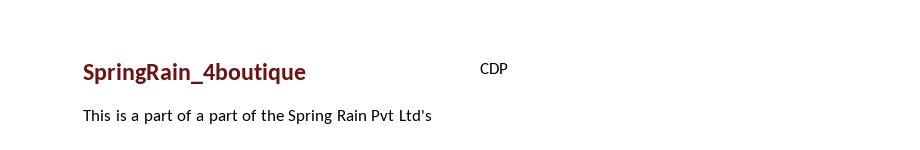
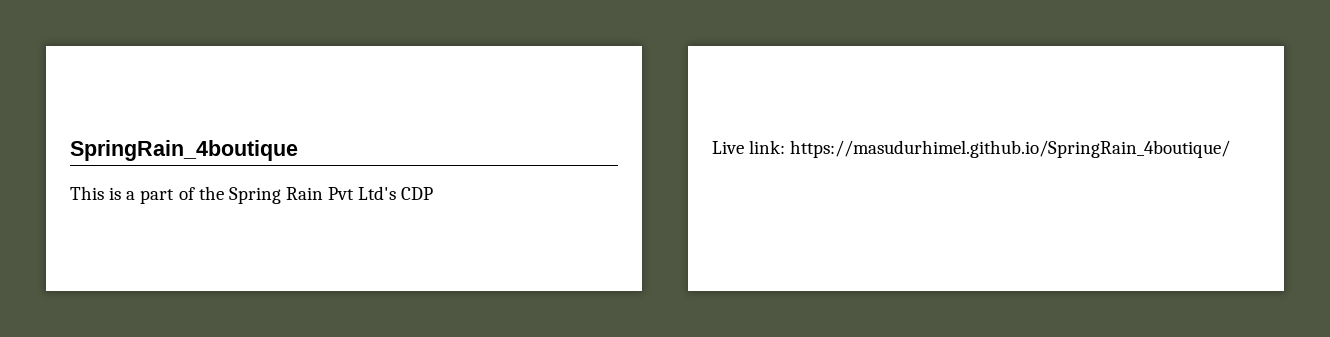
[195,110,258,124] a part of -> (195, 193) none
(508, 68) none -> [712,140,1231,158] // Live link: https://masudurhimel.github.io/SpringRain_4boutique/

